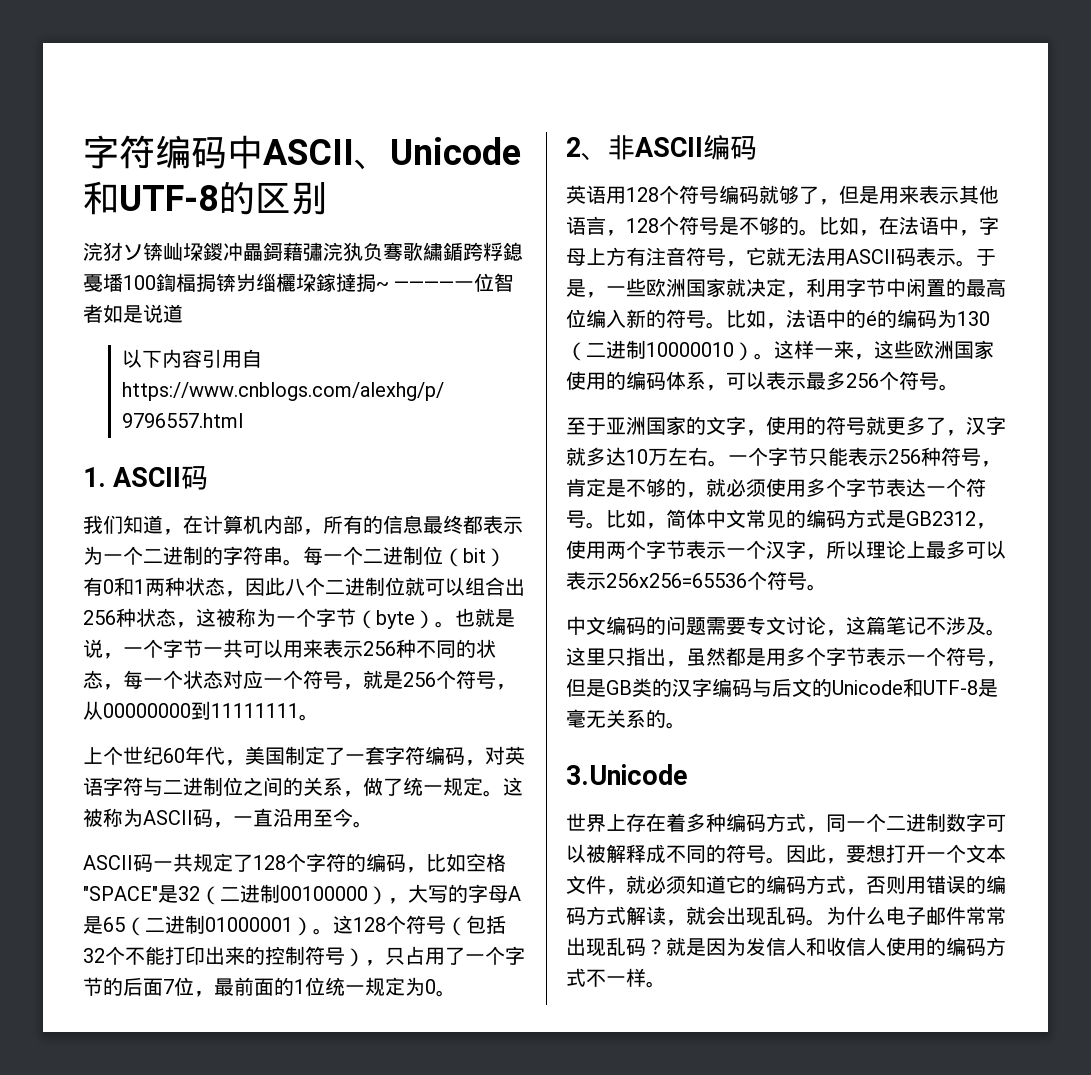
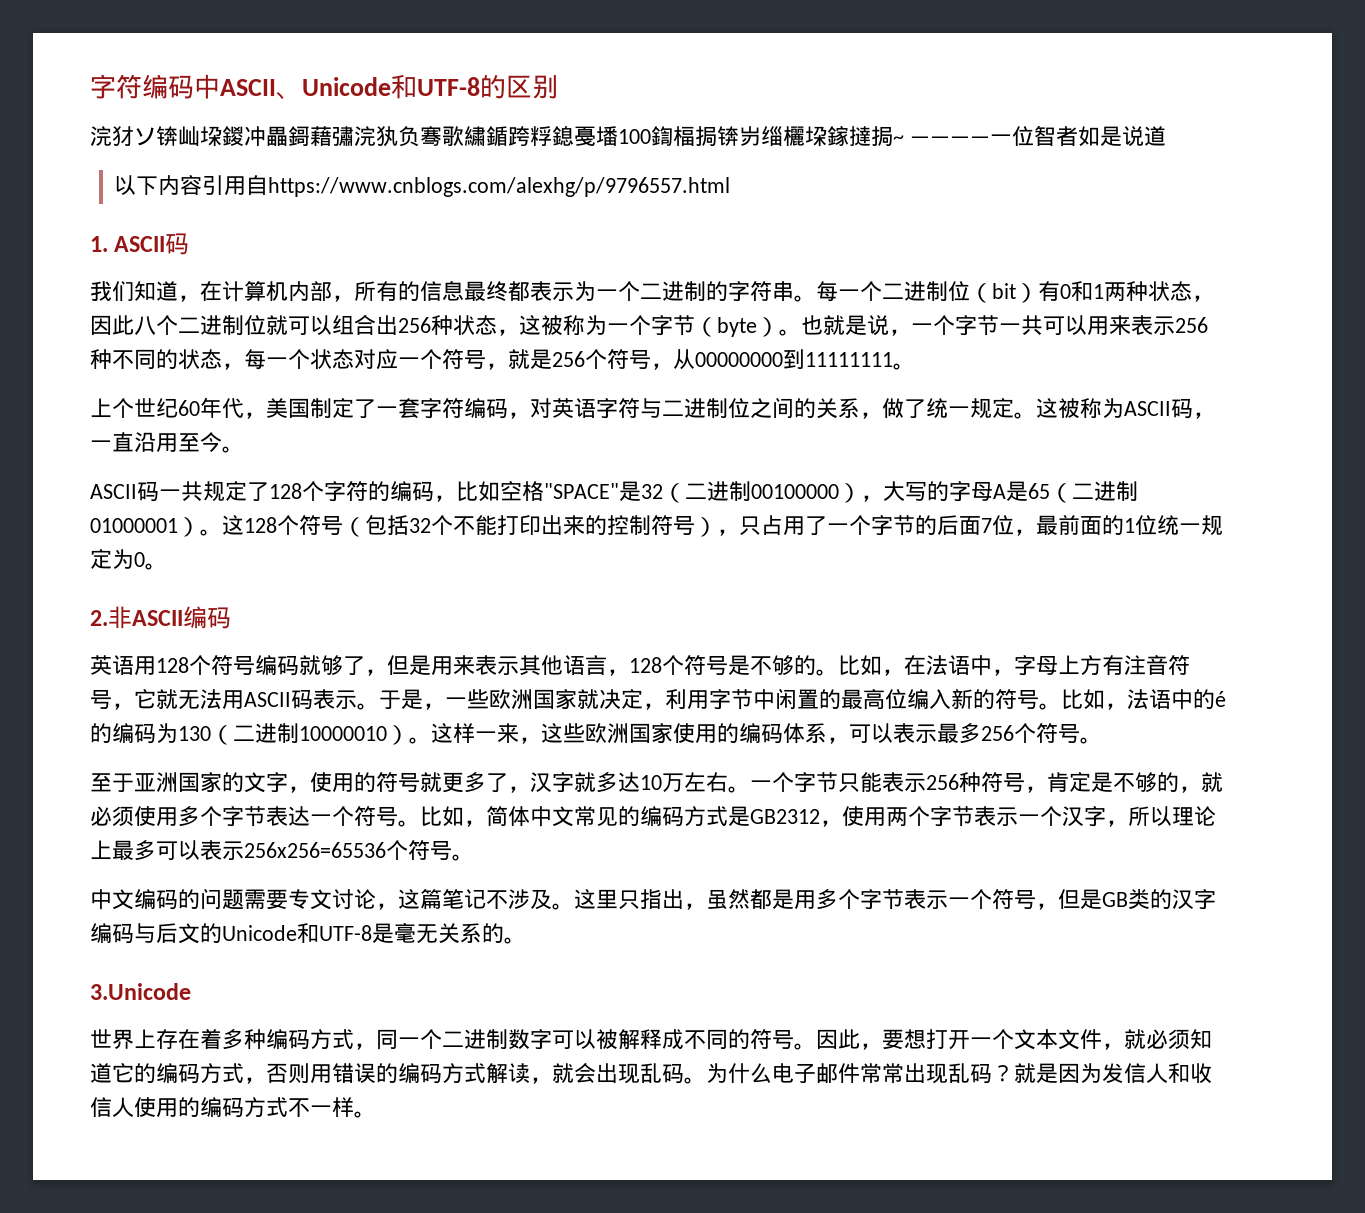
[566,137,608,161] 2、 -> [90,610,108,626] 2.

